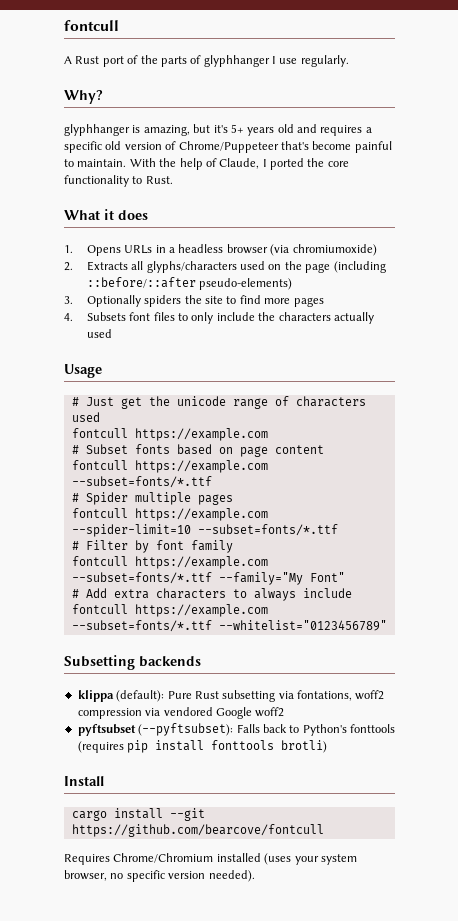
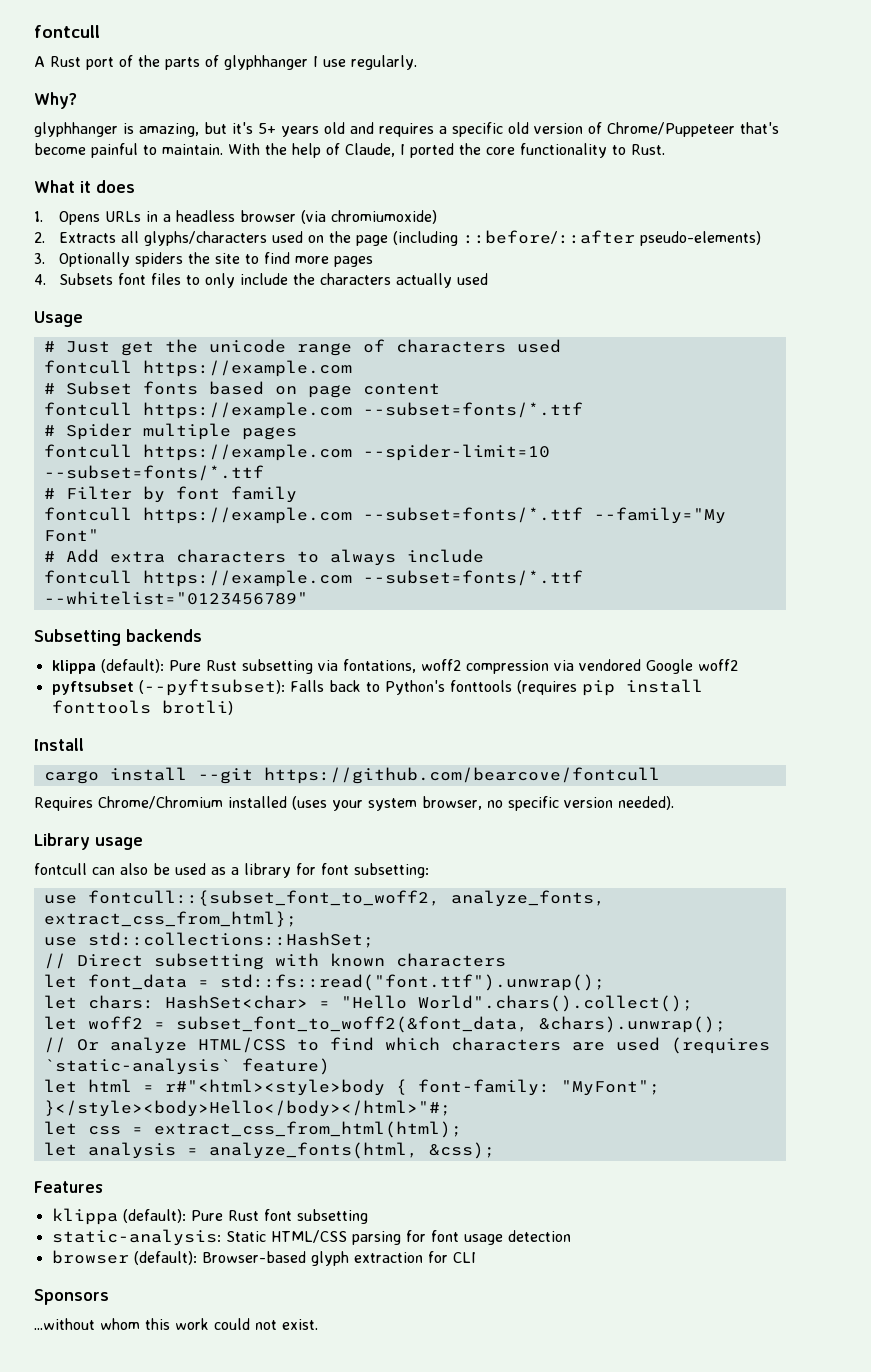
(255, 876) none -> [34,833,143,850] [34,863,429,878] [43,890,605,907] [43,911,297,927] [43,932,374,948] [43,953,506,970] [43,974,605,991] [43,995,693,1012] [43,1016,726,1033] [43,1037,770,1054] [43,1058,330,1075] [43,1079,660,1096] [43,1100,451,1117] [43,1121,462,1138] [43,1142,495,1159] [34,1181,103,1193] [51,1208,368,1225] [51,1229,571,1246] [51,1250,476,1266] [34,1289,109,1305] [34,1318,318,1330] // Library usage // fontcull can also be used as a library for font subsetting: // use fontcull::{subset_font_to_woff2, analyze_fonts, extract_css_from_html}; // use std::collections::HashSet; // // Direct subsetting with known characters // let font_data = std::fs::read("font.ttf").unwrap(); // let chars: HashSet<char> = "Hello World".chars().collect(); // let woff2 = subset_font_to_woff2(&font_data, &chars).unwrap(); // // Or analyze HTML/CSS to find which characters are used (requires `static-analysis` feature) // let html = r#"<html><style>body { font-family: "MyFont"; }</style><body>Hello</body></html>"#; // let css = extract_css_from_html(html); // let analysis = analyze_fonts(html, &css); // Features // klippa (default): Pure Rust font subsetting // static-analysis: Static HTML/CSS parsing for font usage detection // browser (default): Browser-based glyph extraction for CLI // Sponsors // ...without whom this work could not exist.

